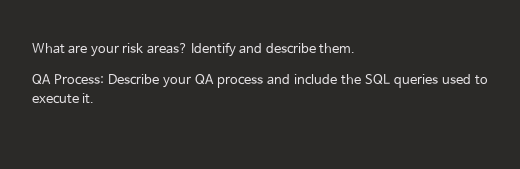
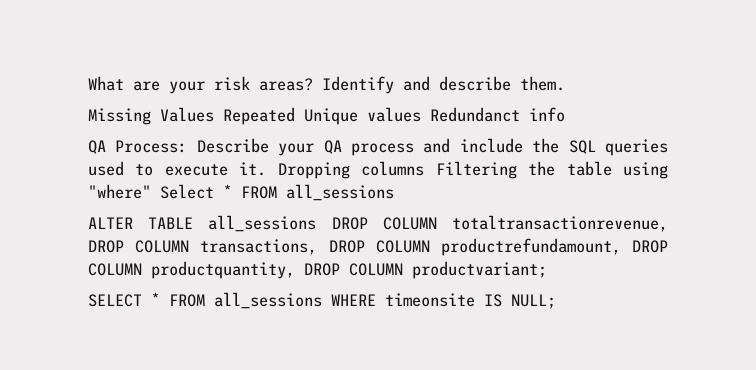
(355, 48) none -> [88,107,565,125] // Missing Values Repeated Unique values Redundanct info
(95, 98) none -> [277,161,669,179] [88,184,394,201] [88,215,668,232] [88,238,668,256] [88,261,547,279] [88,292,556,309] Dropping columns Filtering the table using "where" Select * FROM all_sessions // ALTER TABLE all_sessions DROP COLUMN totaltransactionrevenue, DROP COLUMN transactions, DROP COLUMN productrefundamount, DROP COLUMN productquantity, DROP COLUMN productvariant; // SELECT * FROM all_sessions WHERE timeonsite IS NULL;

